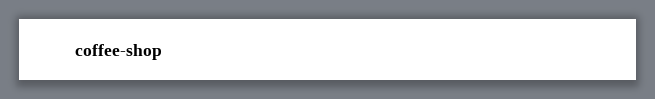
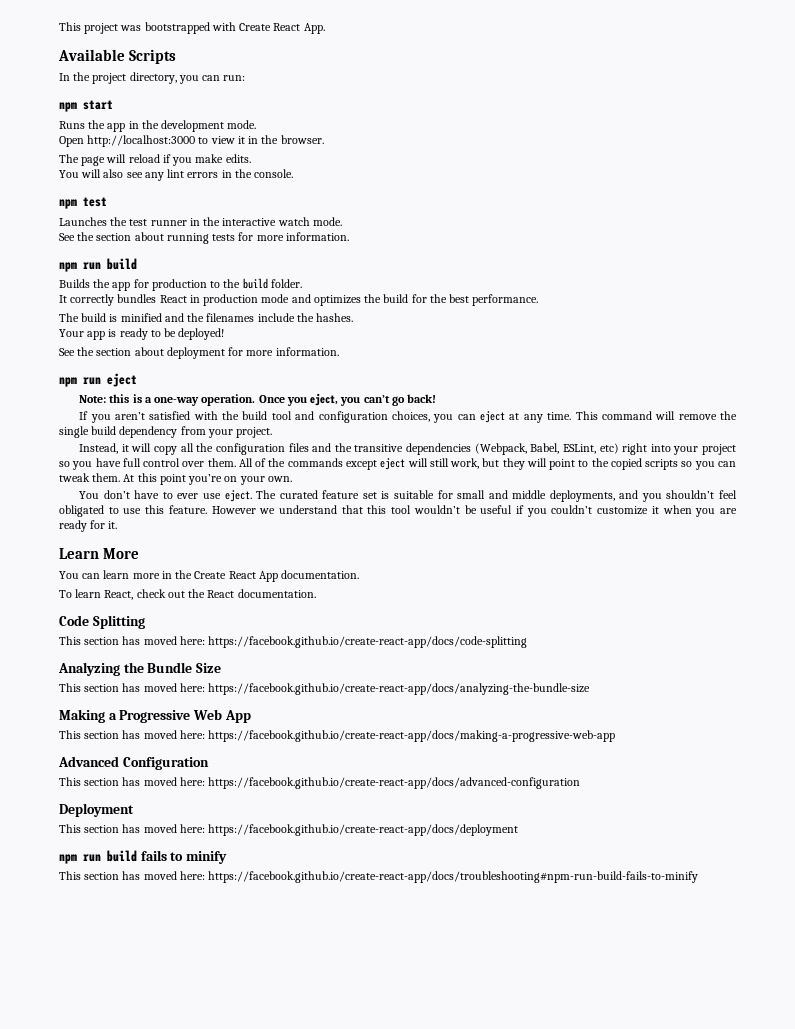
[75,44,162,60] coffee-shop -> [59,22,325,34] [58,49,177,64] [59,72,246,84] [59,100,113,112] [59,120,257,132] [59,135,324,147] [59,154,251,166] [59,169,294,181] [59,197,107,209] [59,217,342,226] [59,232,349,244] [59,258,137,272] [59,278,302,291] [59,294,539,306] [59,313,354,322] [59,328,225,340] [59,347,339,359] [59,373,137,387] [79,393,437,406] [79,411,737,423] [59,426,273,438] [79,443,736,455] [59,458,736,470] [59,473,292,485] [79,490,737,502] [59,505,737,517] [59,520,118,532] [59,548,140,559] [59,570,360,582] [59,589,316,600] [59,615,145,629] [59,636,528,648] [58,662,221,676] [59,683,591,695] [59,709,251,723] [59,730,616,742] [58,756,209,770] [59,777,581,789] [59,803,134,817] [59,824,519,836] [59,850,227,864] [59,871,699,883] This project was bootstrapped with Create React App. // Available Scripts // In the project directory, you can run: // npm start // Runs the app in the development mode. // Open http://localhost:3000 to view it in the browser. // The page will reload if you make edits. // You will also see any lint errors in the console. // npm test // Launches the test runner in the interactive watch mode. // See the section about running tests for more information. // npm run build // Builds the app for production to the build folder. // It correctly bundles React in production mode and optimizes the build for the best performance. // The build is minified and the filenames include the hashes. // Your app is ready to be deployed! // See the section about deployment for more information. // npm run eject // Note: this is a one-way operation. Once you eject, you can’t go back! // If you aren’t satisfied with the build tool and configuration choices, you can eject at any time. This command will remove the single build dependency from your project. // Instead, it will copy all the configuration files and the transitive dependencies (Webpack, Babel, ESLint, etc) right into your project so you have full control over them. All of the commands except eject will still work, but they will point to the copied scripts so you can tweak them. At this point you’re on your own. // You don’t have to ever use eject. The curated feature set is suitable for small and middle deployments, and you shouldn’t feel obligated to use this feature. However we understand that this tool wouldn’t be useful if you couldn’t customize it when you are ready for it. // Learn More // You can learn more in the Create React App documentation. // To learn React, check out the React documentation. // Code Splitting // This section has moved here: https://facebook.github.io/create-react-app/docs/code-splitting // Analyzing the Bundle Size // This section has moved here: https://facebook.github.io/create-react-app/docs/analyzing-the-bundle-size // Making a Progressive Web App // This section has moved here: https://facebook.github.io/create-react-app/docs/making-a-progressive-web-app // Advanced Configuration // This section has moved here: https://facebook.github.io/create-react-app/docs/advanced-configuration // Deployment // This section has moved here: https://facebook.github.io/create-react-app/docs/deployment // npm run build fails to minify // This section has moved here: https://facebook.github.io/create-react-app/docs/troubleshooting#npm-run-build-fails-to-minify

